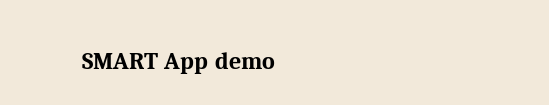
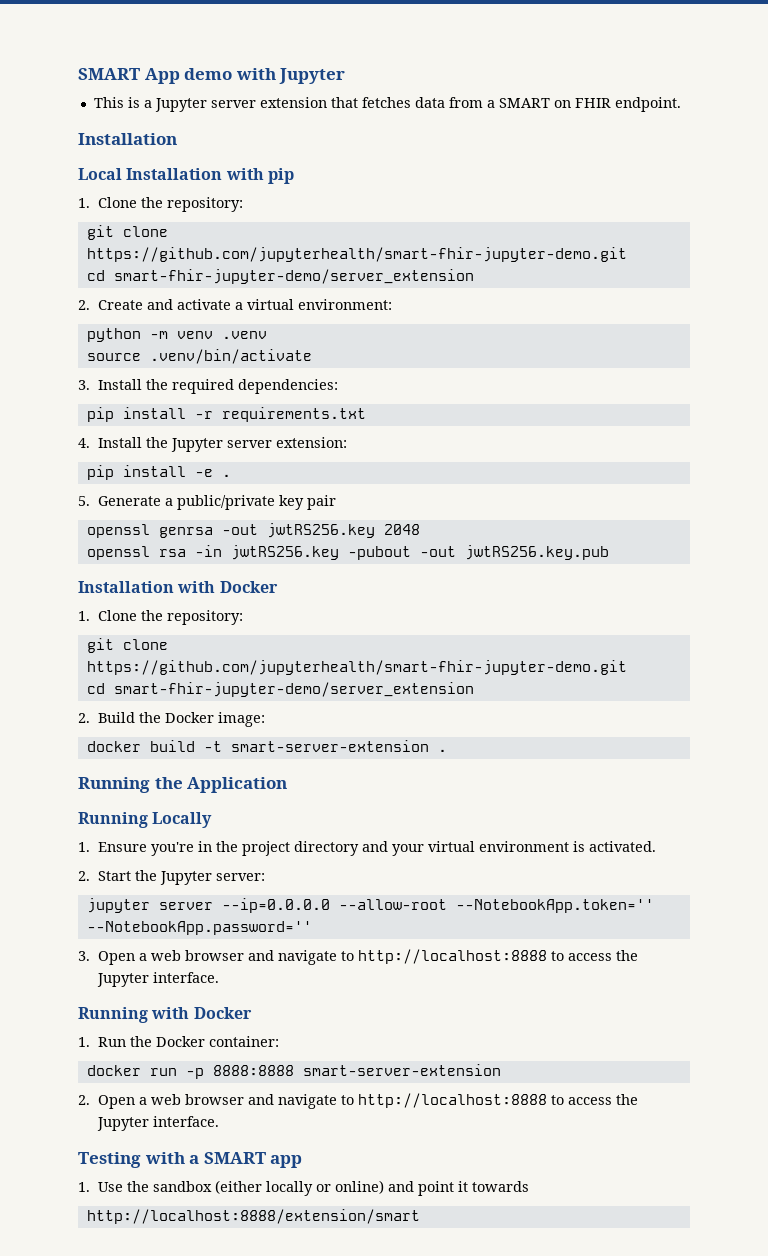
(275, 60) none -> [235,68,346,84] [93,97,681,112] [78,133,177,145] [78,168,294,184] [78,197,243,212] [86,225,168,240] [86,247,627,262] [86,269,474,284] [78,299,392,310] [86,328,267,342] [86,349,312,364] [78,379,338,394] [86,407,366,422] [78,437,347,452] [86,465,231,480] [78,495,336,510] [86,523,420,538] [86,545,609,560] [78,581,278,593] [78,610,243,625] [86,638,168,653] [86,660,627,675] [86,682,474,697] [78,712,265,727] [86,740,447,752] [78,777,288,793] [78,812,213,828] [78,841,656,856] [78,870,265,885] [86,898,654,913] [86,921,312,935] [78,949,638,965] [96,972,219,987] [78,1007,252,1023] [78,1036,279,1047] [86,1064,501,1079] [78,1093,638,1109] [96,1116,219,1131] [78,1152,303,1168] [78,1180,529,1196] [86,1209,420,1224] with Jupyter // This is a Jupyter server extension that fetches data from a SMART on FHIR endpoint. // Installation // Local Installation with pip // 1. Clone the repository: // git clone https://github.com/jupyterhealth/smart-fhir-jupyter-demo.git // cd smart-fhir-jupyter-demo/server_extension // 2. Create and activate a virtual environment: // python -m venv .venv // source .venv/bin/activate // 3. Install the required dependencies: // pip install -r requirements.txt // 4. Install the Jupyter server extension: // pip install -e . // 5. Generate a public/private key pair // openssl genrsa -out jwtRS256.key 2048 // openssl rsa -in jwtRS256.key -pubout -out jwtRS256.key.pub // Installation with Docker // 1. Clone the repository: // git clone https://github.com/jupyterhealth/smart-fhir-jupyter-demo.git // cd smart-fhir-jupyter-demo/server_extension // 2. Build the Docker image: // docker build -t smart-server-extension . // Running the Application // Running Locally // 1. Ensure you're in the project directory and your virtual environment is activated. // 2. Start the Jupyter server: // jupyter server --ip=0.0.0.0 --allow-root --NotebookApp.token='' --NotebookApp.password='' // 3. Open a web browser and navigate to http://localhost:8888 to access the Jupyter interface. // Running with Docker // 1. Run the Docker container: // docker run -p 8888:8888 smart-server-extension // 2. Open a web browser and navigate to http://localhost:8888 to access the Jupyter interface. // Testing with a SMART app // 1. Use the sandbox (either locally or online) and point it towards // http://localhost:8888/extension/smart

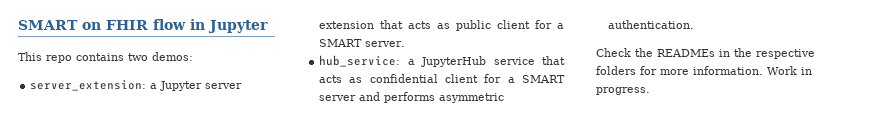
[78,68,346,84] [93,97,140,108] SMART App demo with Jupyter // This is -> [18,19,268,33] [18,52,193,63] [30,80,147,91] SMART on FHIR flow in Jupyter // This repo contains two demos: // server_extension:
[361,97,681,112] [78,133,177,145] [78,168,294,184] [78,197,243,212] [86,225,168,240] [86,247,627,262] [86,269,474,284] [78,299,392,310] [86,328,267,342] [86,349,312,364] [78,379,338,394] [86,407,366,422] [78,437,347,452] [86,465,231,480] [78,495,336,510] [86,523,420,538] [86,545,609,560] [78,581,278,593] [78,610,243,625] [86,638,168,653] [86,660,627,675] [86,682,474,697] [78,712,265,727] [86,740,447,752] [78,777,288,793] [78,812,213,828] [78,841,656,856] [78,870,265,885] [86,898,654,913] [86,921,312,935] [78,949,638,965] [96,972,219,987] [78,1007,252,1023] [78,1036,279,1047] [86,1064,501,1079] [78,1093,638,1109] [96,1116,219,1131] [78,1152,303,1168] [78,1180,529,1196] [86,1209,420,1224] fetches data from a SMART on FHIR endpoint. // Installation // Local Installation with pip // 1. Clone the repository: // git clone https://github.com/jupyterhealth/smart-fhir-jupyter-demo.git // cd smart-fhir-jupyter-demo/server_extension // 2. Create and activate a virtual environment: // python -m venv .venv // source .venv/bin/activate // 3. Install the required dependencies: // pip install -r requirements.txt // 4. Install the Jupyter server extension: // pip install -e . // 5. Generate a public/private key pair // openssl genrsa -out jwtRS256.key 2048 // openssl rsa -in jwtRS256.key -pubout -out jwtRS256.key.pub // Installation with Docker // 1. Clone the repository: // git clone https://github.com/jupyterhealth/smart-fhir-jupyter-demo.git // cd smart-fhir-jupyter-demo/server_extension // 2. Build the Docker image: // docker build -t smart-server-extension . // Running the Application // Running Locally // 1. Ensure you're in the project directory and your virtual environment is activated. // 2. Start the Jupyter server: // jupyter server --ip=0.0.0.0 --allow-root --NotebookApp.token='' --NotebookApp.password='' // 3. Open a web browser and navigate to http://localhost:8888 to access the Jupyter interface. // Running with Docker // 1. Run the Docker container: // docker run -p 8888:8888 smart-server-extension // 2. Open a web browser and navigate to http://localhost:8888 to access the Jupyter interface. // Testing with a SMART app // 1. Use the sandbox (either locally or online) and point it towards // http://localhost:8888/extension/smart -> [408,20,564,31] [319,39,406,47] [319,55,565,67] [319,74,565,83] [319,92,505,103] [608,20,695,29] [596,48,815,59] [596,66,812,75] [596,87,650,95] acts as public client for a SMART server. // hub_service: a JupyterHub service that acts as confidential client for a SMART server and performs asymmetric authentication. // Check the READMEs in the respective folders for more information. Work in progress.

